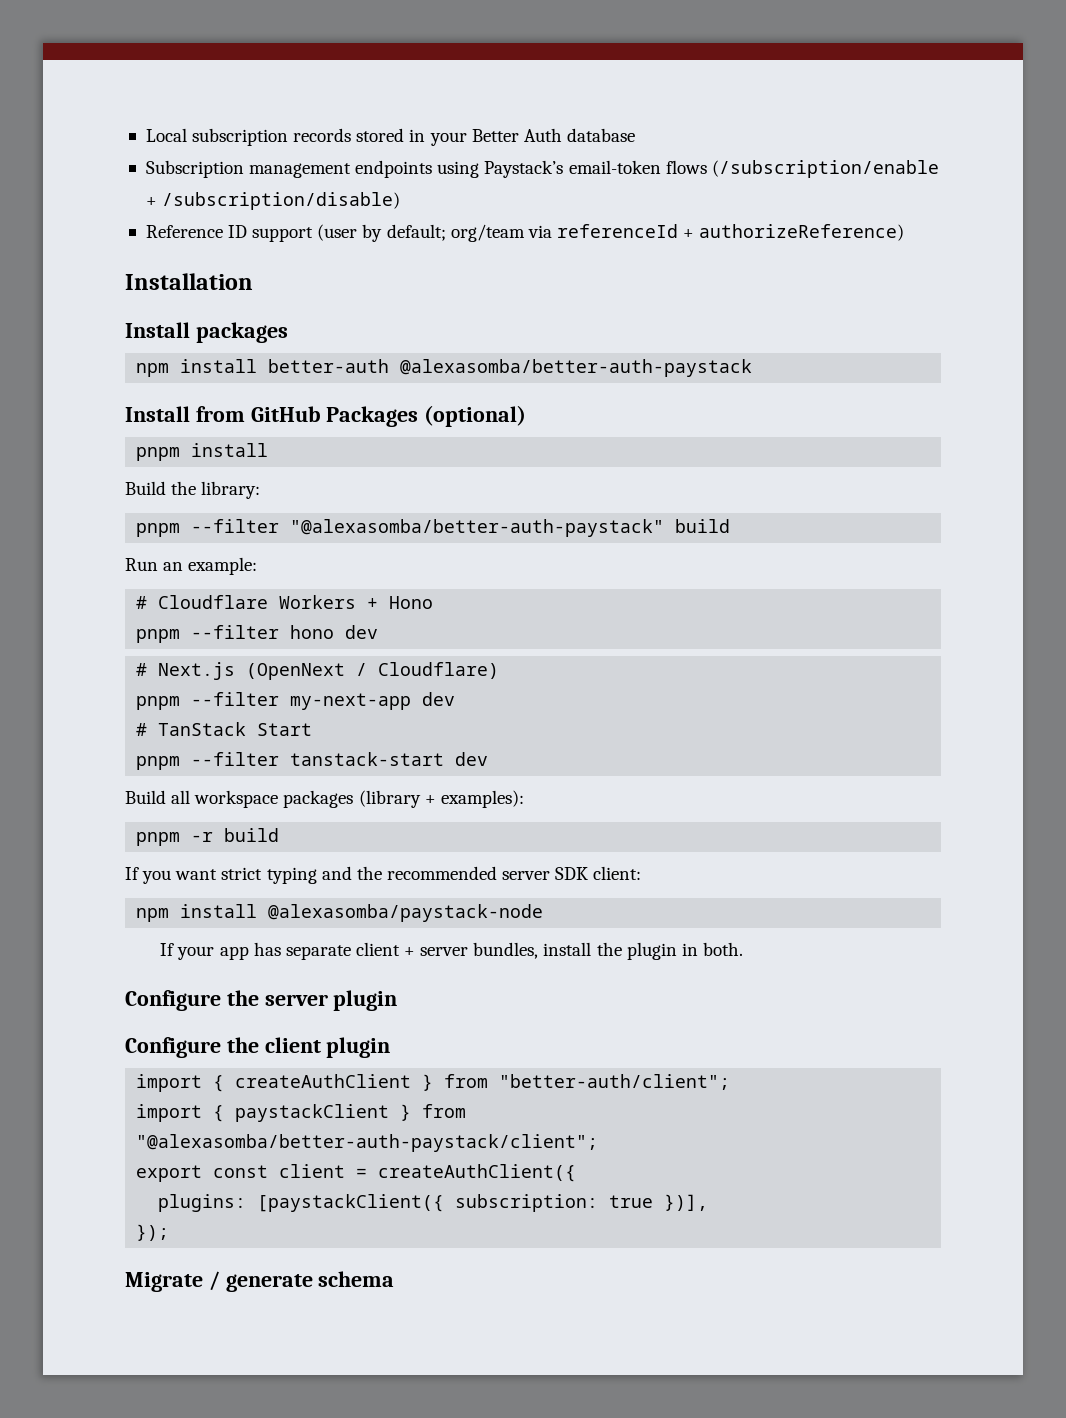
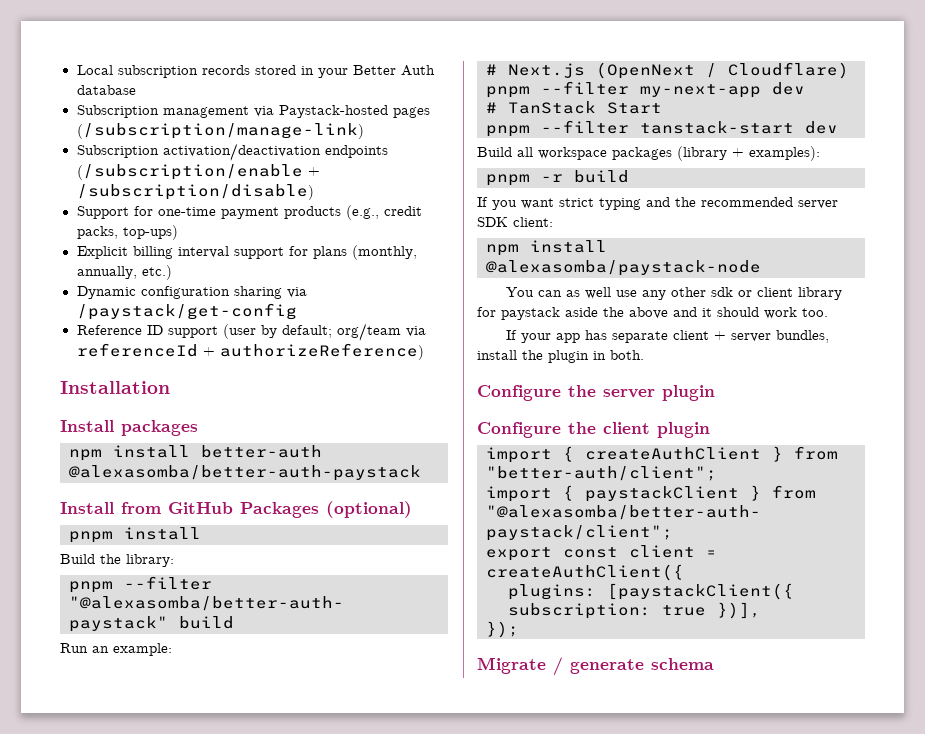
[355,160,939,178] [145,192,401,210] endpoints using Paystack’s email-token flows (/subscription/enable + /subscription/disable) -> [253,105,430,118] [76,123,364,139] [76,143,388,161] [76,164,320,180] [76,184,314,200] [76,205,422,220] [76,225,178,240] [76,245,417,260] [76,265,172,280] [76,286,307,299] [76,303,297,320] via Paystack-hosted pages (/subscription/manage-link) // Subscription activation/deactivation endpoints (/subscription/enable + /subscription/disable) // Support for one-time payment products (e.g., credit packs, top-ups) // Explicit billing interval support for plans (monthly, annually, etc.) // Dynamic configuration sharing via /paystack/get-config
[136,595,434,609] [136,625,379,643] // # Cloudflare Workers + Hono // pnpm --filter hono dev -> (172, 649) none
(544, 913) none -> [505,287,842,300] [477,307,828,320] // You can as well use any other sdk or client library for paystack aside the above and it should work too.

